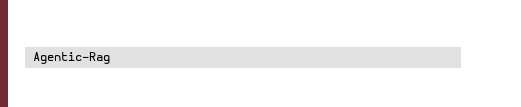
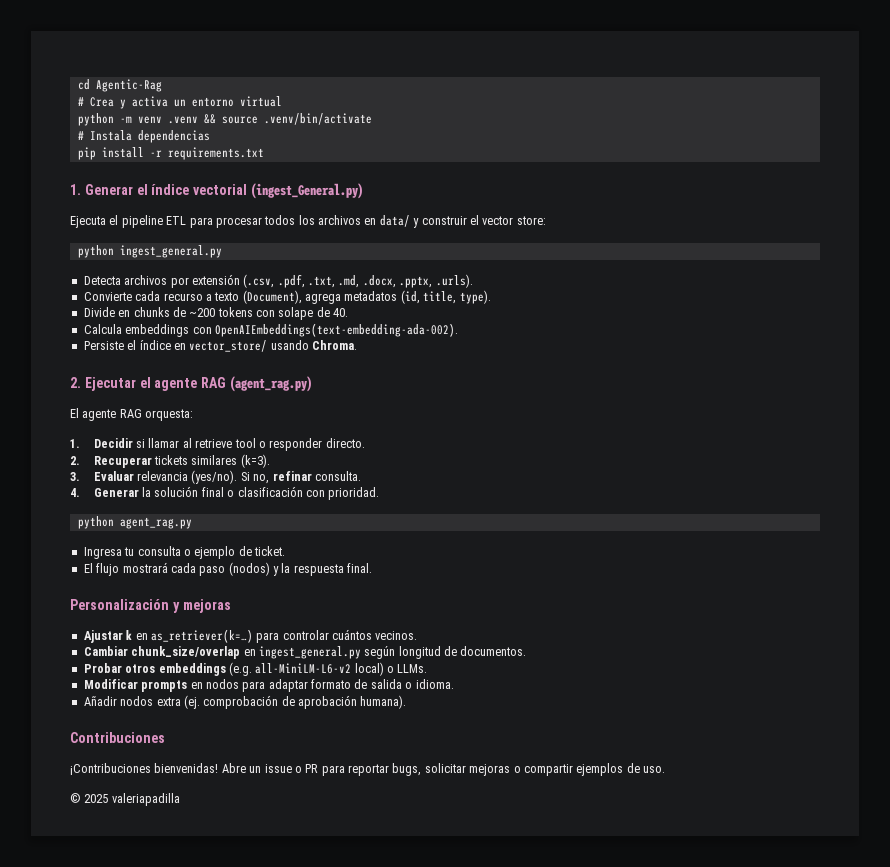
(32, 58) none -> [77,79,90,90] cd
(110, 58) none -> [77,96,282,109] [77,113,372,126] [77,130,210,143] [77,147,264,160] [70,183,363,199] [70,215,546,228] [77,245,222,258] [83,274,473,288] [83,290,491,304] [83,307,349,320] [83,323,458,337] [83,340,357,352] [70,376,312,392] [70,408,194,421] [70,438,365,451] [70,454,270,468] [70,470,361,484] [70,486,380,500] [77,516,192,529] [83,546,285,559] [83,562,373,576] [70,599,231,613] [83,629,418,643] [83,646,527,659] [83,662,428,676] [83,679,454,692] [83,695,407,709] [70,732,165,743] [70,763,665,776] [70,793,180,806] // # Crea y activa un entorno virtual // python -m venv .venv && source .venv/bin/activate // # Instala dependencias // pip install -r requirements.txt // 1. Generar el índice vectorial (ingest_General.py) // Ejecuta el pipeline ETL para procesar todos los archivos en data/ y construir el vector store: // python ingest_general.py // Detecta archivos por extensión (.csv, .pdf, .txt, .md, .docx, .pptx, .urls). // Convierte cada recurso a texto (Document), agrega metadatos (id, title, type). // Divide en chunks de ~200 tokens con solape de 40. // Calcula embeddings con OpenAIEmbeddings(text-embedding-ada-002). // Persiste el índice en vector_store/ usando Chroma. // 2. Ejecutar el agente RAG (agent_rag.py) // El agente RAG orquesta: // 1. Decidir si llamar al retrieve tool o responder directo. // 2. Recuperar tickets similares (k=3). // 3. Evaluar relevancia (yes/no). Si no, refinar consulta. // 4. Generar la solución final o clasificación con prioridad. // python agent_rag.py // Ingresa tu consulta o ejemplo de ticket. // El flujo mostrará cada paso (nodos) y la respuesta final. // Personalización y mejoras // Ajustar k en as_retriever(k=…) para controlar cuántos vecinos. // Cambiar chunk_size/overlap en ingest_general.py según longitud de documentos. // Probar otros embeddings (e.g. all-MiniLM-L6-v2 local) o LLMs. // Modificar prompts en nodos para adaptar formato de salida o idioma. // Añadir nodos extra (ej. comprobación de aprobación humana). // Contribuciones // ¡Contribuciones bienvenidas! Abre un issue o PR para reportar bugs, solicitar mejoras o compartir ejemplos de uso. // © 2025 valeriapadilla

